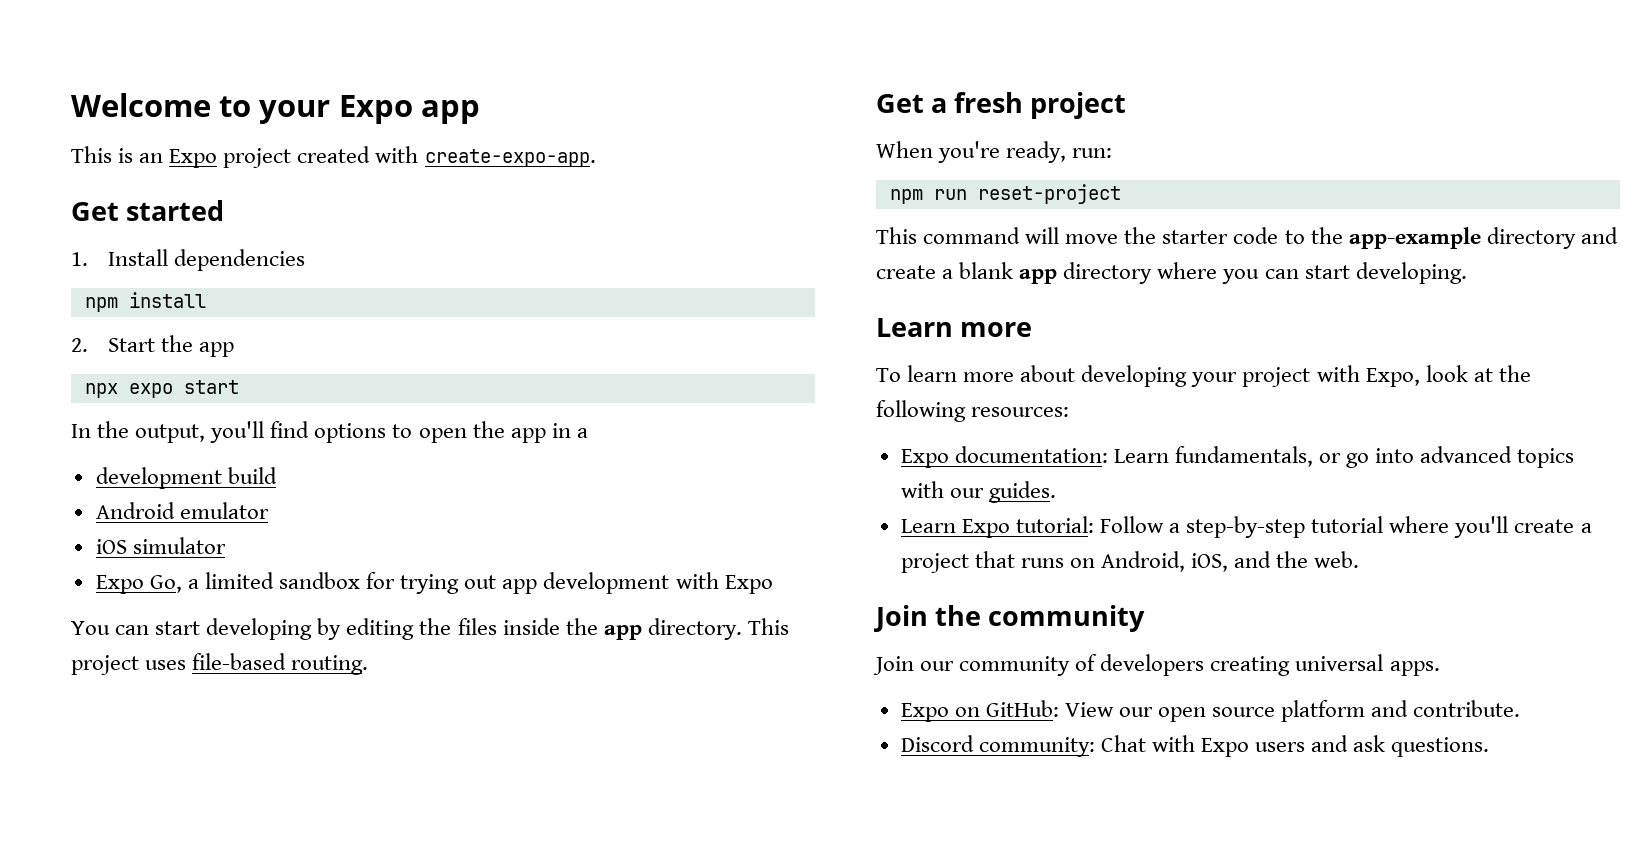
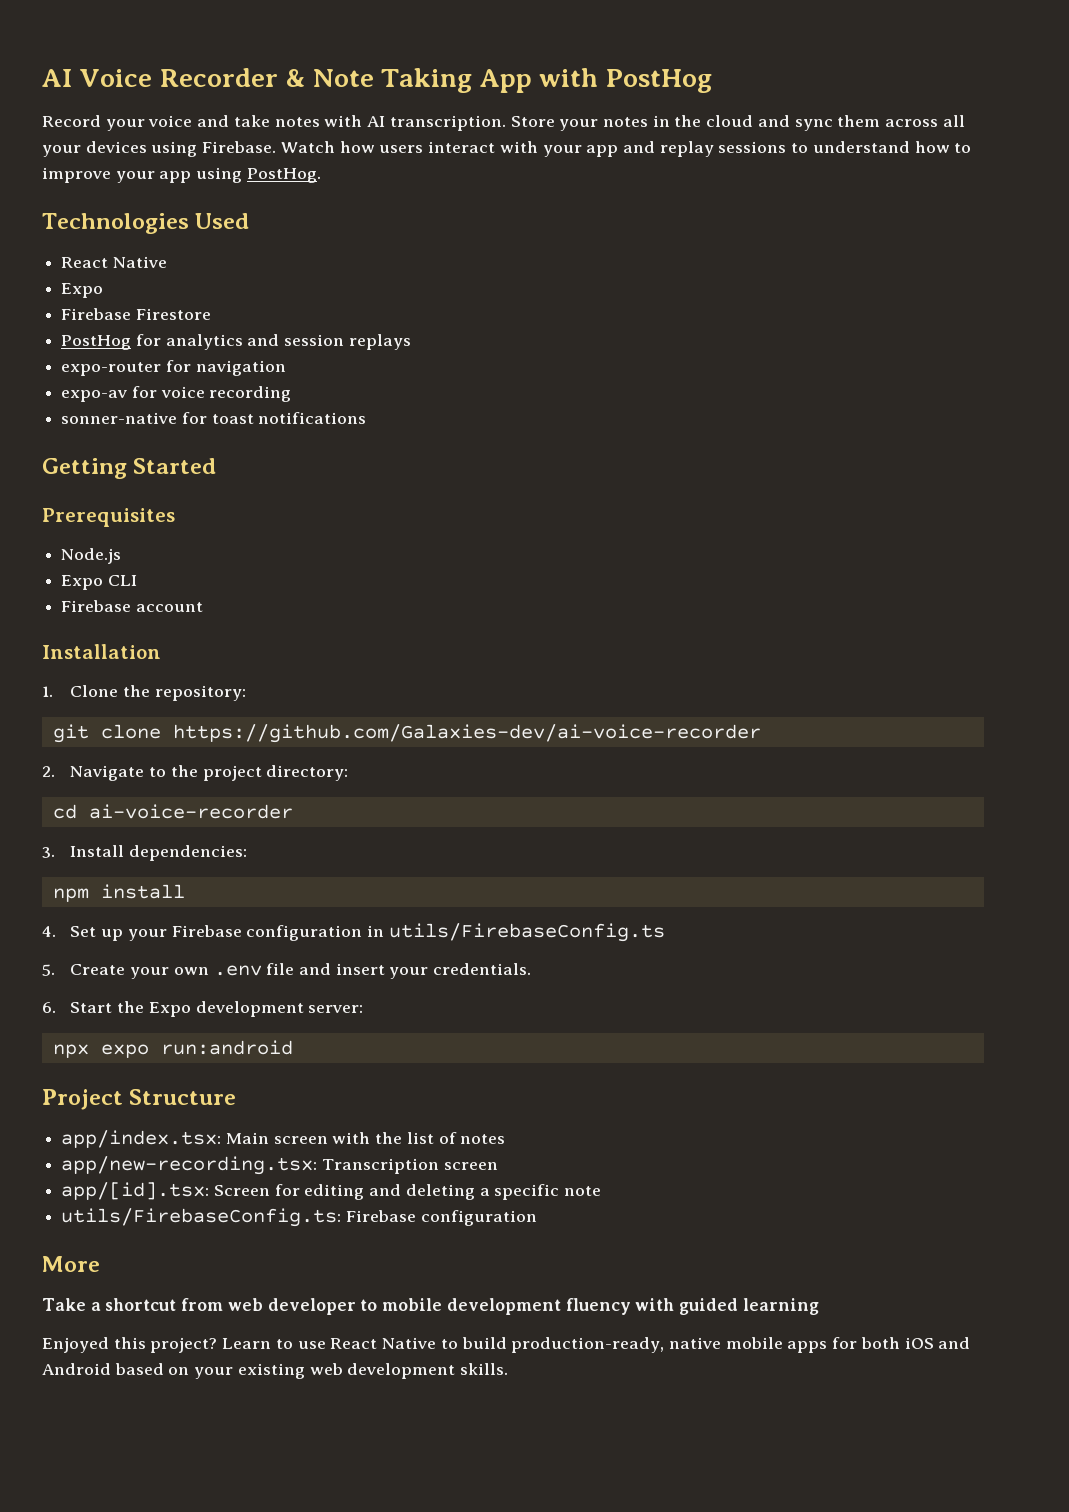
[71,93,480,124] [71,146,596,168] [71,200,225,221] [71,249,305,271] [84,292,206,312] [71,335,234,357] [84,380,239,398] [71,421,588,443] [95,467,277,489] [95,502,269,519] [95,537,226,554] [95,572,773,594] [71,618,789,640] [71,653,369,675] [876,92,1127,119] [876,141,1113,163] [889,184,1121,204] [876,227,1618,249] [876,262,1467,284] [876,318,1033,337] [876,365,1531,387] [876,400,1070,422] [900,446,1575,468] [900,481,1056,503] [900,516,1592,538] [900,551,1360,573] [874,605,1146,632] [873,654,1440,676] [900,700,1521,722] [900,735,1490,757] Welcome to your Expo app // This is an Expo project created with create-expo-app. // Get started // 1. Install dependencies // npm install // 2. Start the app // npx expo start // In the output, you'll find options to open the app in a // development build // Android emulator // iOS simulator // Expo Go, a limited sandbox for trying out app development with Expo // You can start developing by editing the files inside the app directory. This project uses file-based routing. // Get a fresh project // When you're ready, run: // npm run reset-project // This command will move the starter code to the app-example directory and create a blank app directory where you can start developing. // Learn more // To learn more about developing your project with Expo, look at the following resources: // Expo documentation: Learn fundamentals, or go into advanced topics with our guides. // Learn Expo tutorial: Follow a step-by-step tutorial where you'll create a project that runs on Android, iOS, and the web. // Join the community // Join our community of developers creating universal apps. // Expo on GitHub: View our open source platform and contribute. // Discord community: Chat with Expo users and ask questions. -> [42,68,713,93] [42,115,965,131] [42,141,972,157] [42,167,321,183] [42,213,250,234] [61,256,167,268] [61,283,104,298] [61,308,211,320] [61,334,411,350] [61,360,286,376] [61,386,292,402] [61,412,367,424] [42,458,217,479] [42,508,175,527] [61,548,122,564] [61,575,137,590] [61,600,203,612] [42,644,161,659] [42,685,246,701] [52,724,761,743] [42,765,349,781] [52,804,293,819] [42,845,248,861] [52,884,185,902] [42,923,665,942] [42,963,532,979] [42,1001,364,1017] [52,1040,293,1058] [42,1089,237,1110] [61,1130,506,1148] [61,1156,498,1175] [61,1182,602,1200] [61,1208,537,1227] [42,1256,100,1272] [42,1298,819,1315] [42,1337,971,1353] [42,1363,509,1379] AI Voice Recorder & Note Taking App with PostHog // Record your voice and take notes with AI transcription. Store your notes in the cloud and sync them across all your devices using Firebase. Watch how users interact with your app and replay sessions to understand how to improve your app using PostHog. // Technologies Used // React Native // Expo // Firebase Firestore // PostHog for analytics and session replays // expo-router for navigation // expo-av for voice recording // sonner-native for toast notifications // Getting Started // Prerequisites // Node.js // Expo CLI // Firebase account // Installation // 1. Clone the repository: // git clone https://github.com/Galaxies-dev/ai-voice-recorder // 2. Navigate to the project directory: // cd ai-voice-recorder // 3. Install dependencies: // npm install // 4. Set up your Firebase configuration in utils/FirebaseConfig.ts // 5. Create your own .env file and insert your credentials. // 6. Start the Expo development server: // npx expo run:android // Project Structure // app/index.tsx: Main screen with the list of notes // app/new-recording.tsx: Transcription screen // app/[id].tsx: Screen for editing and deleting a specific note // utils/FirebaseConfig.ts: Firebase configuration // More // Take a shortcut from web developer to mobile development fluency with guided learning // Enjoyed this project? Learn to use React Native to build production-ready, native mobile apps for both iOS and Android based on your existing web development skills.

